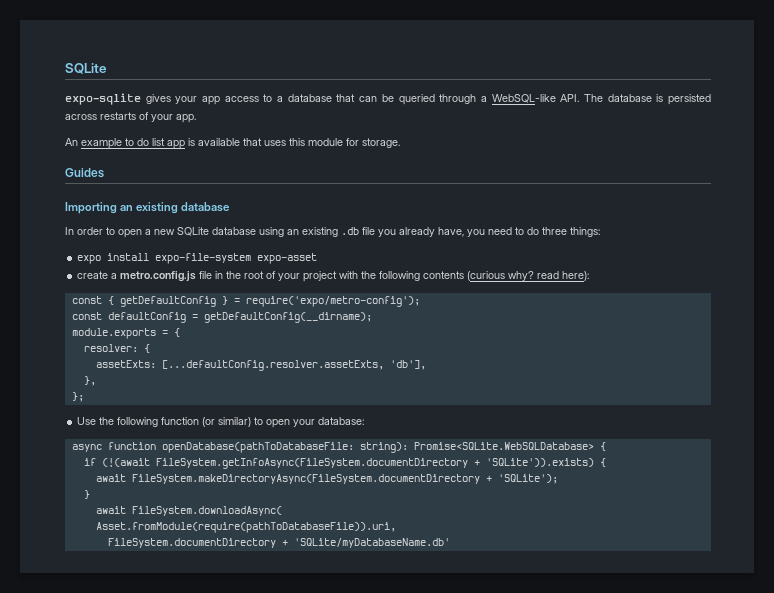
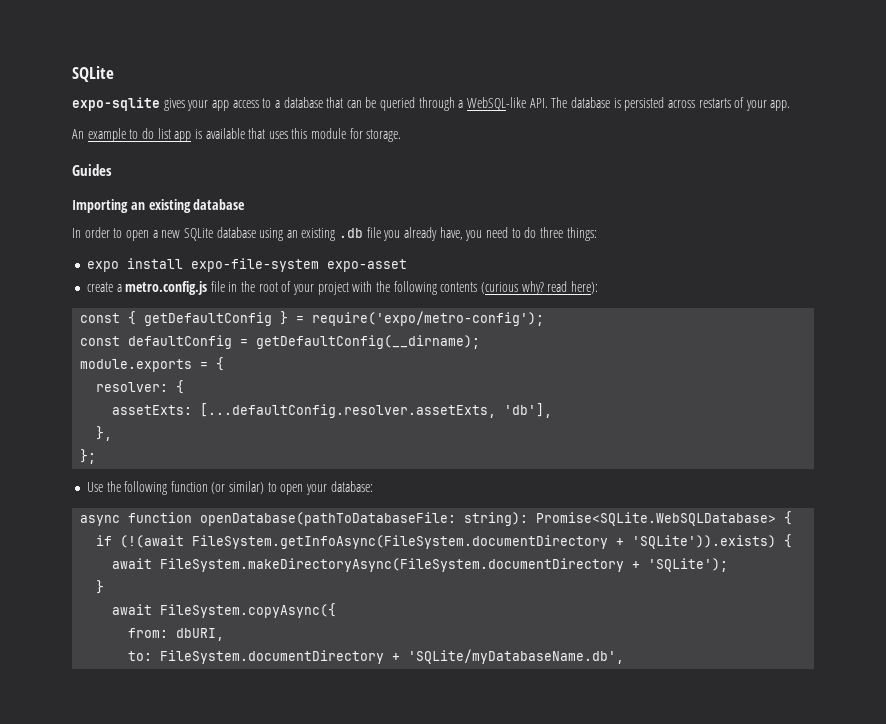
[131,506,282,516] [95,522,396,533] FileSystem.downloadAsync( // Asset.fromModule(require(pathToDatabaseFile)).uri, // -> [160,603,337,618] [128,628,225,641] [128,651,153,661] FileSystem.copyAsync({ // from: dbURI, // to:
[293,538,450,548] 'SQLite/myDatabaseName.db' -> [408,649,625,664] 'SQLite/myDatabaseName.db',

